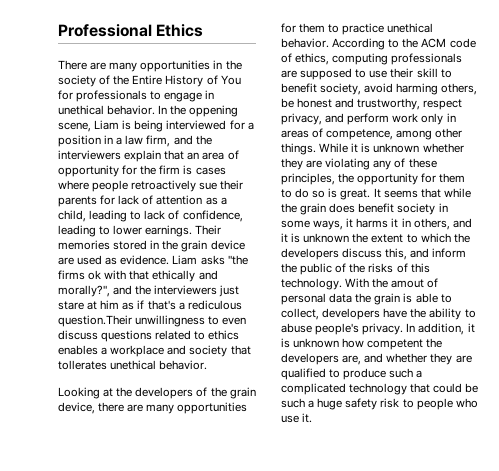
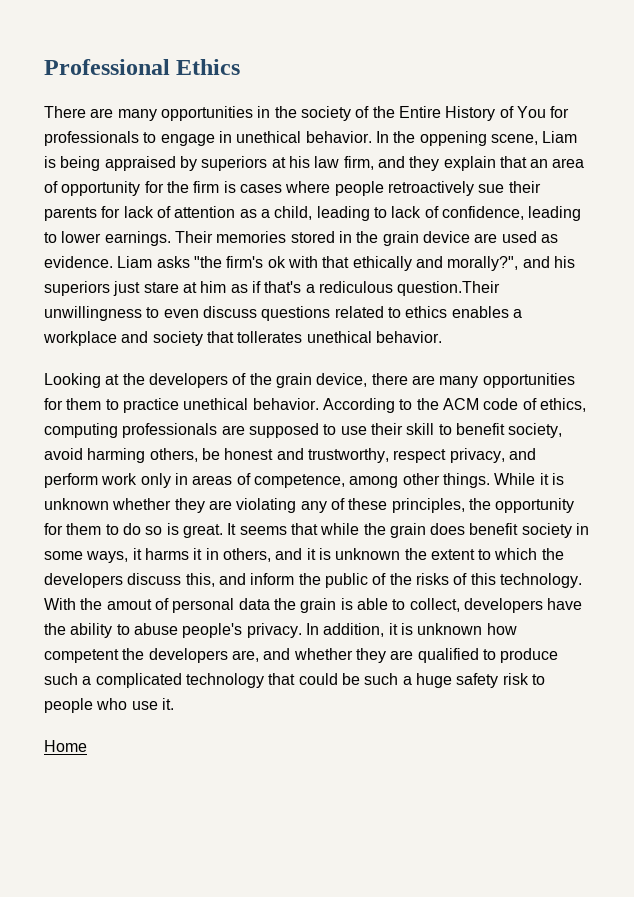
[166,120,254,130] [58,135,123,147] interviewed for a position in a -> [104,156,310,171] appraised by superiors at his
[195,135,212,145] [58,150,121,160] the interviewers -> [409,156,440,171] they
[58,270,85,280] firms -> [226,256,264,268] firm's
[135,285,218,295] the interviewers -> [553,256,575,268] [44,281,110,296] his superiors
(313, 418) none -> [44,740,87,752] // Home

